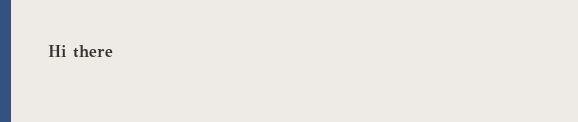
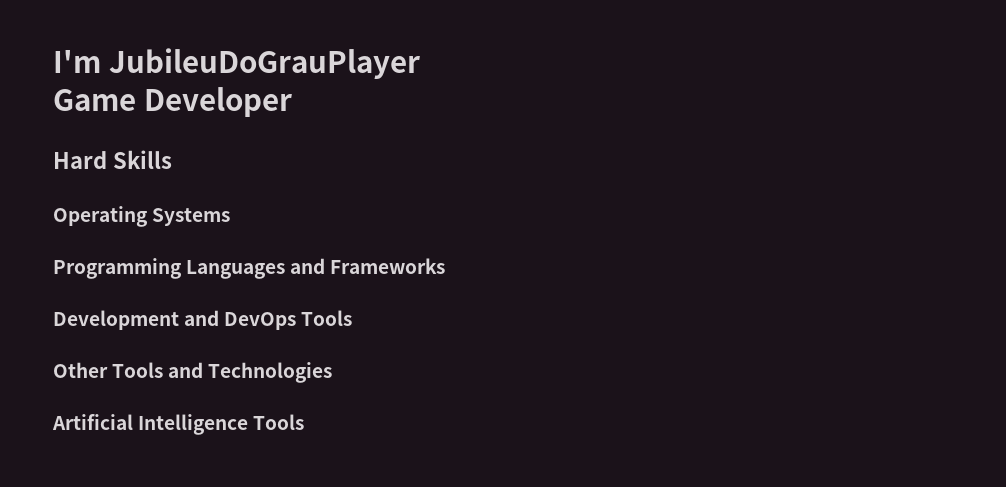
[48,45,113,58] Hi there -> [53,48,420,79] [53,87,292,117] [53,150,172,169] [53,206,231,227] [53,258,446,279] [53,310,353,330] [53,362,333,383] [52,414,305,435] I'm JubileuDoGrauPlayer // Game Developer // Hard Skills // Operating Systems // Programming Languages and Frameworks // Development and DevOps Tools // Other Tools and Technologies // Artificial Intelligence Tools

